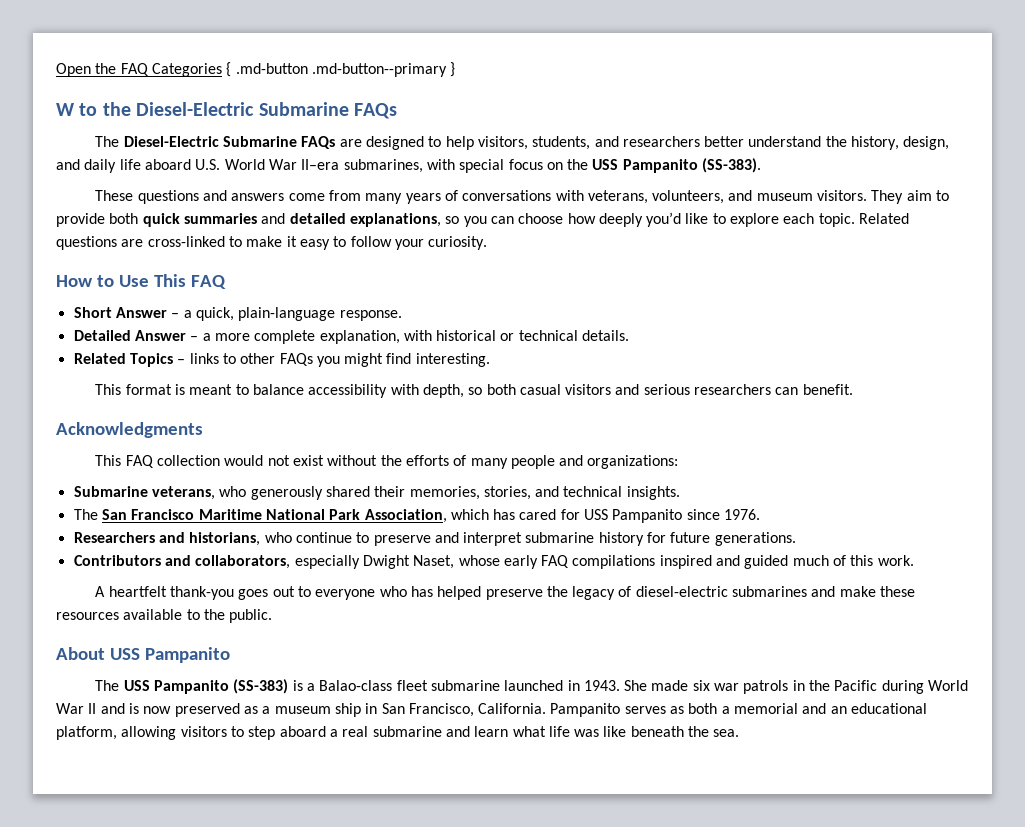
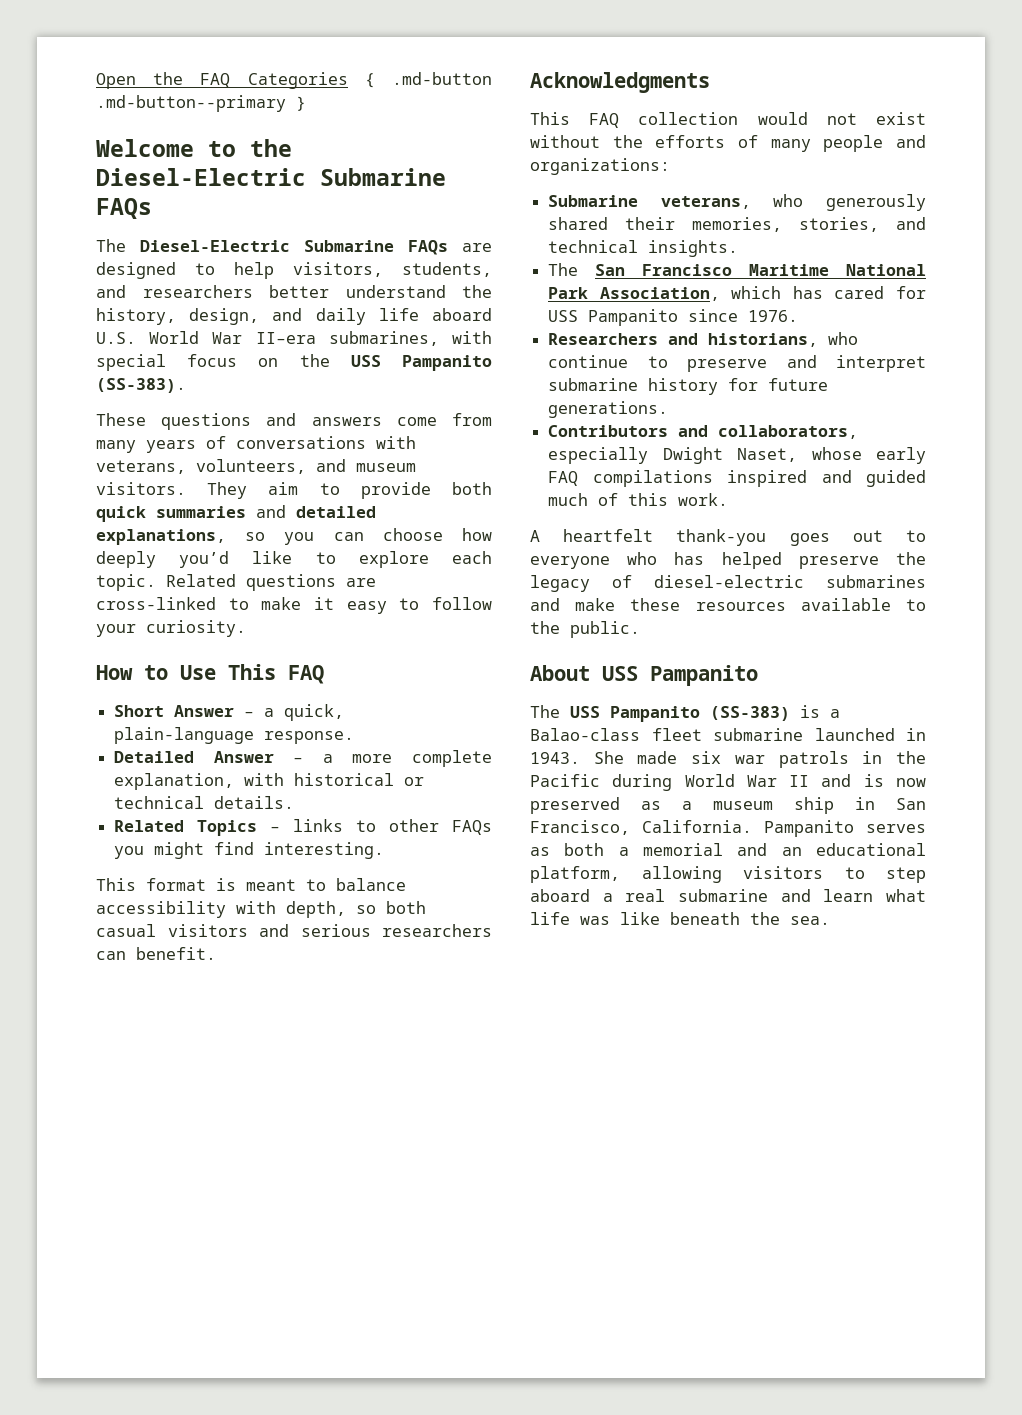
[56,103,75,116] W -> [96,139,194,157] Welcome

